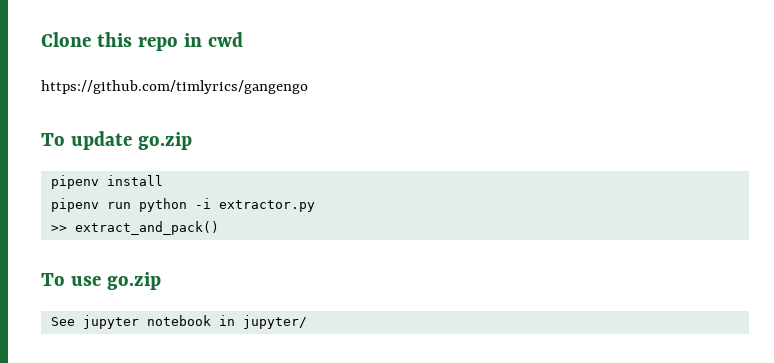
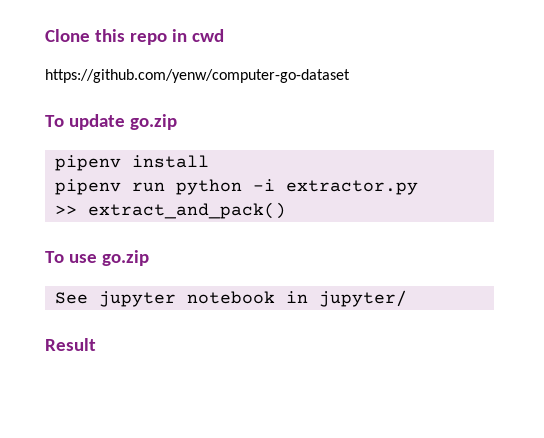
[41,80,308,94] https://github.com/timlyrics/gangengo -> [45,69,350,83] https://github.com/yenw/computer-go-dataset
(307, 322) none -> [45,338,96,351] // Result

